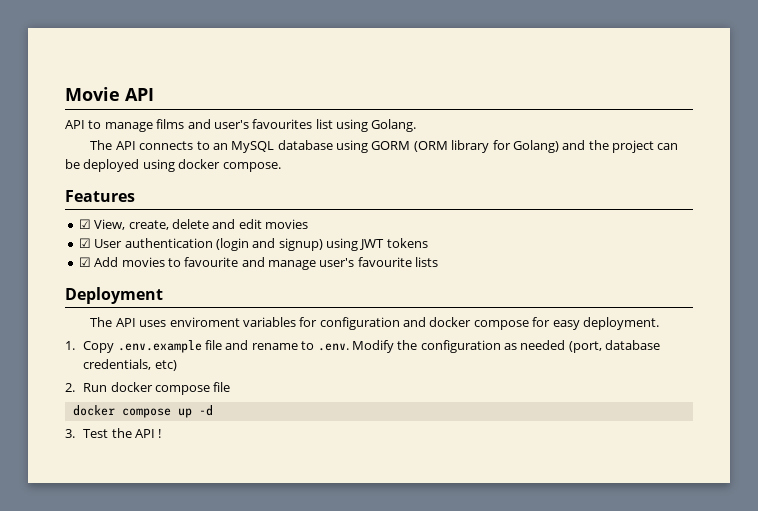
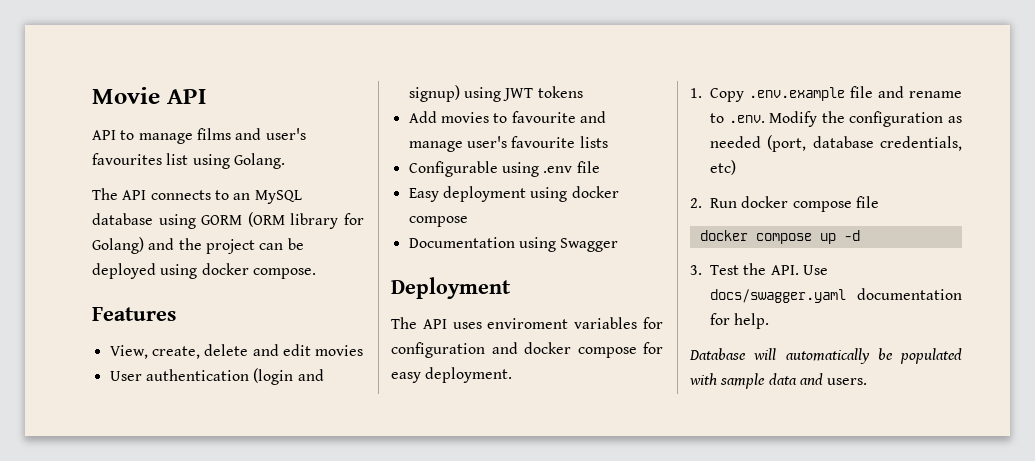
[78,219,91,229] ☑ -> (176, 314) none
[78,238,91,248] ☑ -> (364, 350) none
[78,257,91,267] ☑ -> (583, 92) none
(439, 262) none -> [408,161,600,177] [408,186,619,202] [408,216,468,227] [408,237,619,252] // Configurable using .env file // Easy deployment using docker compose // Documentation using Swagger
[135,429,162,438] API ! -> [770,265,828,275] [710,288,962,303] [710,313,770,329] [689,348,962,364] [689,373,868,389] API. Use docs/swagger.yaml documentation for help. // Database will automatically be populated with sample data and users.

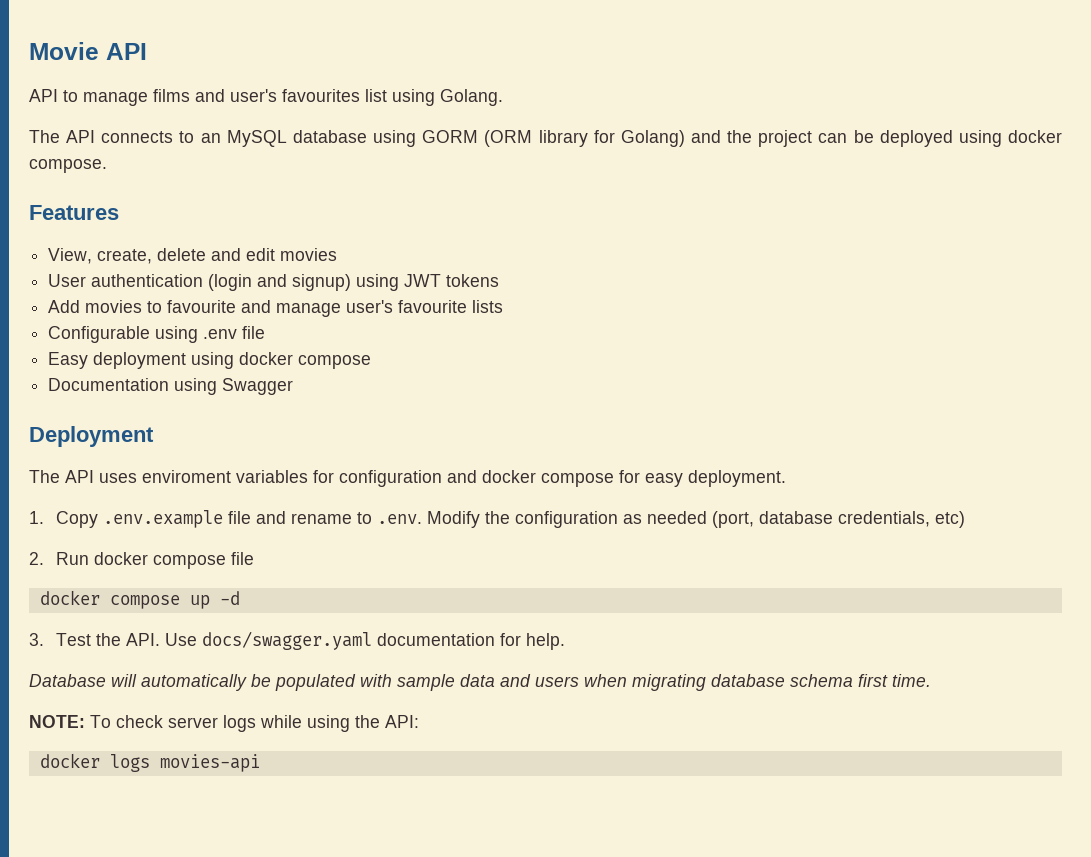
[827,378,868,385] users. -> [535,674,931,691] [29,715,419,732] [39,753,260,772] users when migrating database schema first time. // NOTE: To check server logs while using the API: // docker logs movies-api

